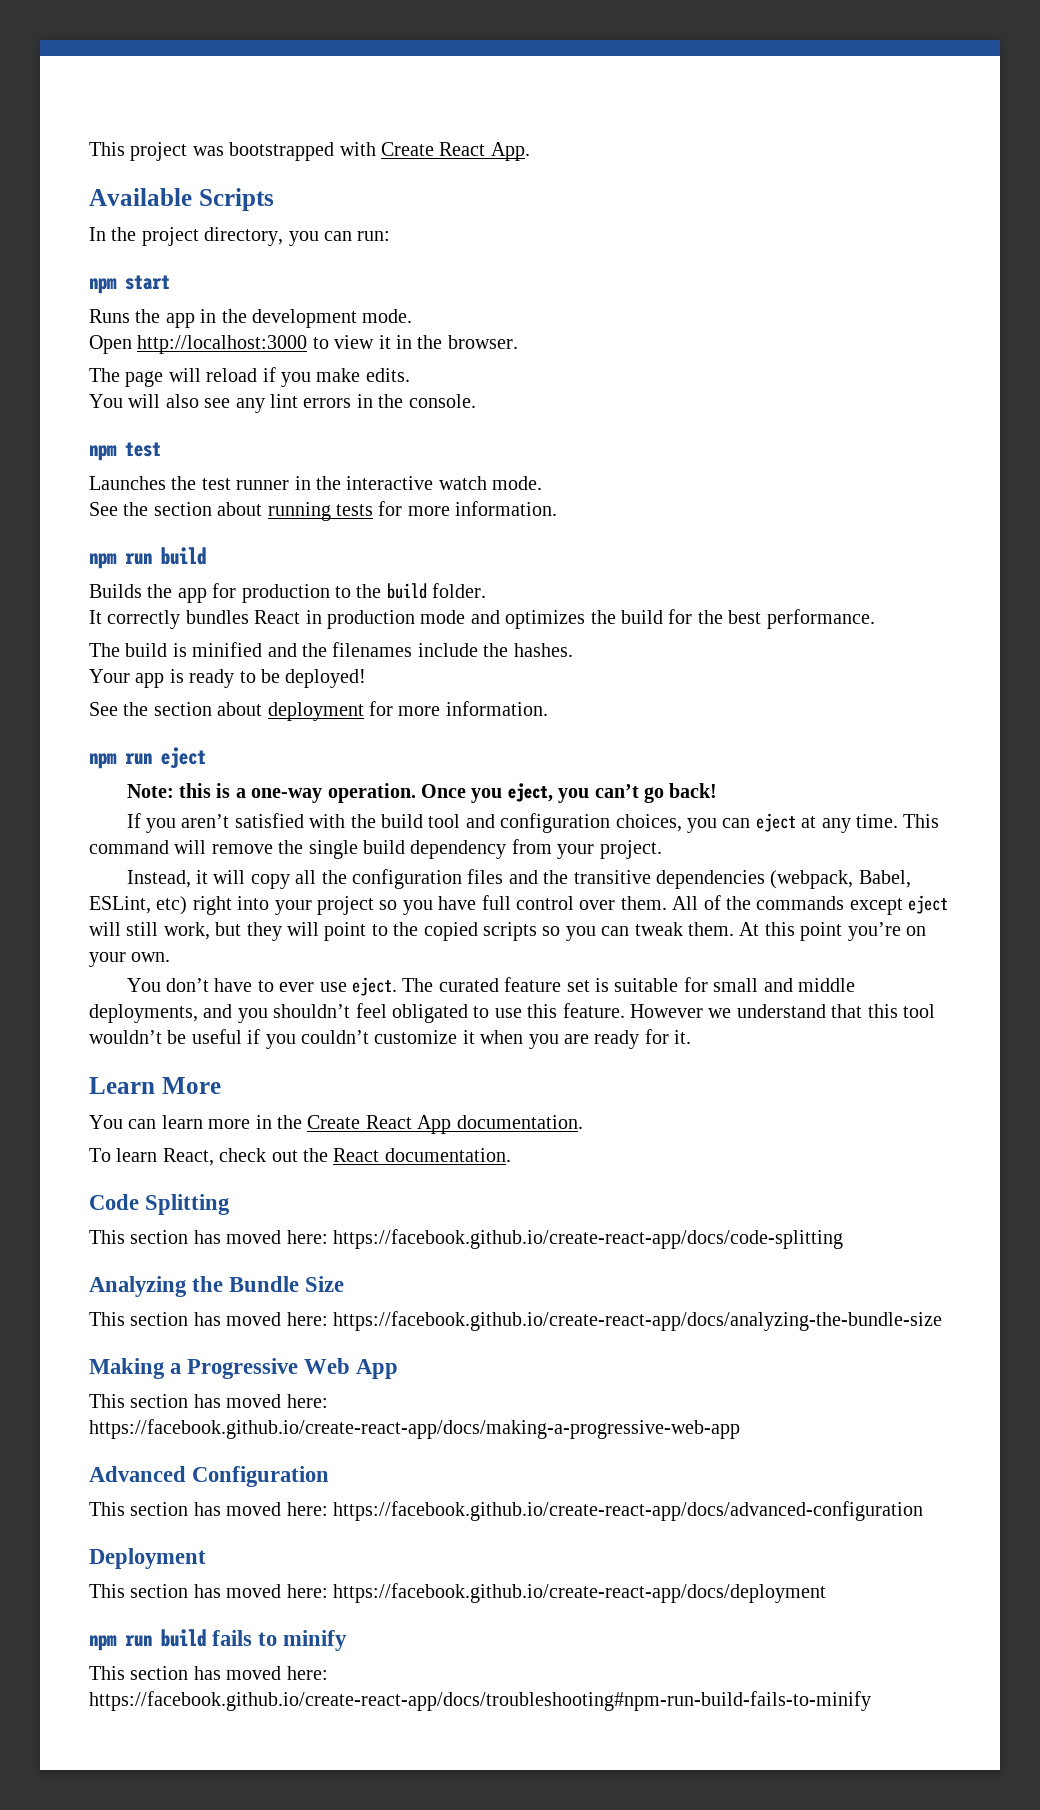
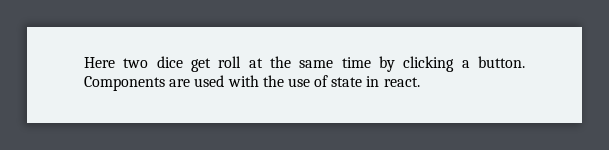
[89,142,530,161] [89,188,274,211] [89,227,391,246] [89,275,170,294] [89,309,413,328] [89,335,518,354] [89,367,410,387] [89,394,476,413] [89,442,161,461] [89,476,543,490] [89,501,558,521] [89,547,206,569] [89,583,487,603] [89,609,875,629] [89,642,573,657] [89,669,367,688] [89,701,548,721] [89,747,206,769] [126,783,718,803] [126,813,940,833] [89,839,662,859] [126,869,911,889] [89,895,949,915] [89,922,926,941] [89,952,171,967] [126,977,856,996] [89,1003,935,1023] [89,1029,692,1049] [89,1077,221,1094] [89,1115,583,1134] [89,1148,511,1166] [89,1194,231,1215] [89,1229,843,1249] [89,1276,345,1297] [89,1311,942,1331] [89,1358,399,1379] [89,1394,328,1408] [89,1419,740,1439] [89,1466,330,1487] [89,1501,923,1521] [89,1548,206,1569] [89,1583,826,1603] [89,1629,348,1651] [89,1666,328,1680] [89,1691,871,1711] This project was bootstrapped with Create React App. // Available Scripts // In the project directory, you can run: // npm start // Runs the app in the development mode. // Open http://localhost:3000 to view it in the browser. // The page will reload if you make edits. // You will also see any lint errors in the console. // npm test // Launches the test runner in the interactive watch mode. // See the section about running tests for more information. // npm run build // Builds the app for production to the build folder. // It correctly bundles React in production mode and optimizes the build for the best performance. // The build is minified and the filenames include the hashes. // Your app is ready to be deployed! // See the section about deployment for more information. // npm run eject // Note: this is a one-way operation. Once you eject, you can’t go back! // If you aren’t satisfied with the build tool and configuration choices, you can eject at any time. This command will remove the single build dependency from your project. // Instead, it will copy all the configuration files and the transitive dependencies (webpack, Babel, ESLint, etc) right into your project so you have full control over them. All of the commands except eject will still work, but they will point to the copied scripts so you can tweak them. At this point you’re on your own. // You don’t have to ever use eject. The curated feature set is suitable for small and middle deployments, and you shouldn’t feel obligated to use this feature. However we understand that this tool wouldn’t be useful if you couldn’t customize it when you are ready for it. // Learn More // You can learn more in the Create React App documentation. // To learn React, check out the React documentation. // Code Splitting // This section has moved here: https://facebook.github.io/create-react-app/docs/code-splitting // Analyzing the Bundle Size // This section has moved here: https://facebook.github.io/create-react-app/docs/analyzing-the-bundle-size // Making a Progressive Web App // This section has moved here: https://facebook.github.io/create-react-app/docs/making-a-progressive-web-app // Advanced Configuration // This section has moved here: https://facebook.github.io/create-react-app/docs/advanced-configuration // Deployment // This section has moved here: https://facebook.github.io/create-react-app/docs/deployment // npm run build fails to minify // This section has moved here: https://facebook.github.io/create-react-app/docs/troubleshooting#npm-run-build-fails-to-minify -> [84,56,525,72] [84,75,420,91] Here two dice get roll at the same time by clicking a button. Components are used with the use of state in react.

